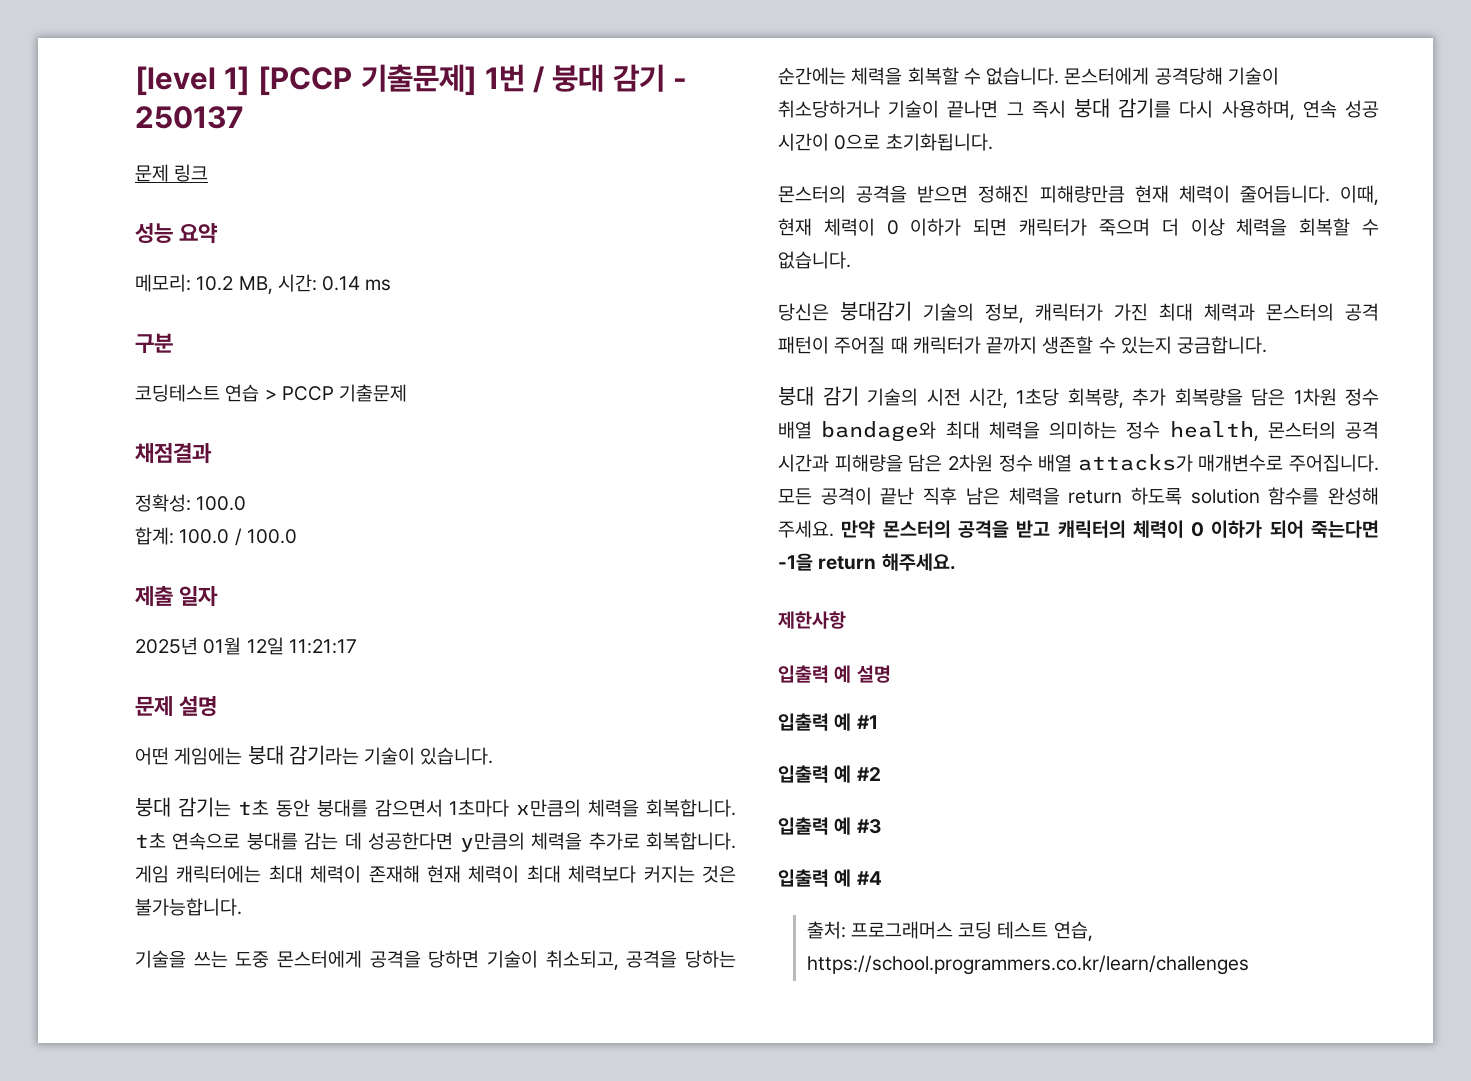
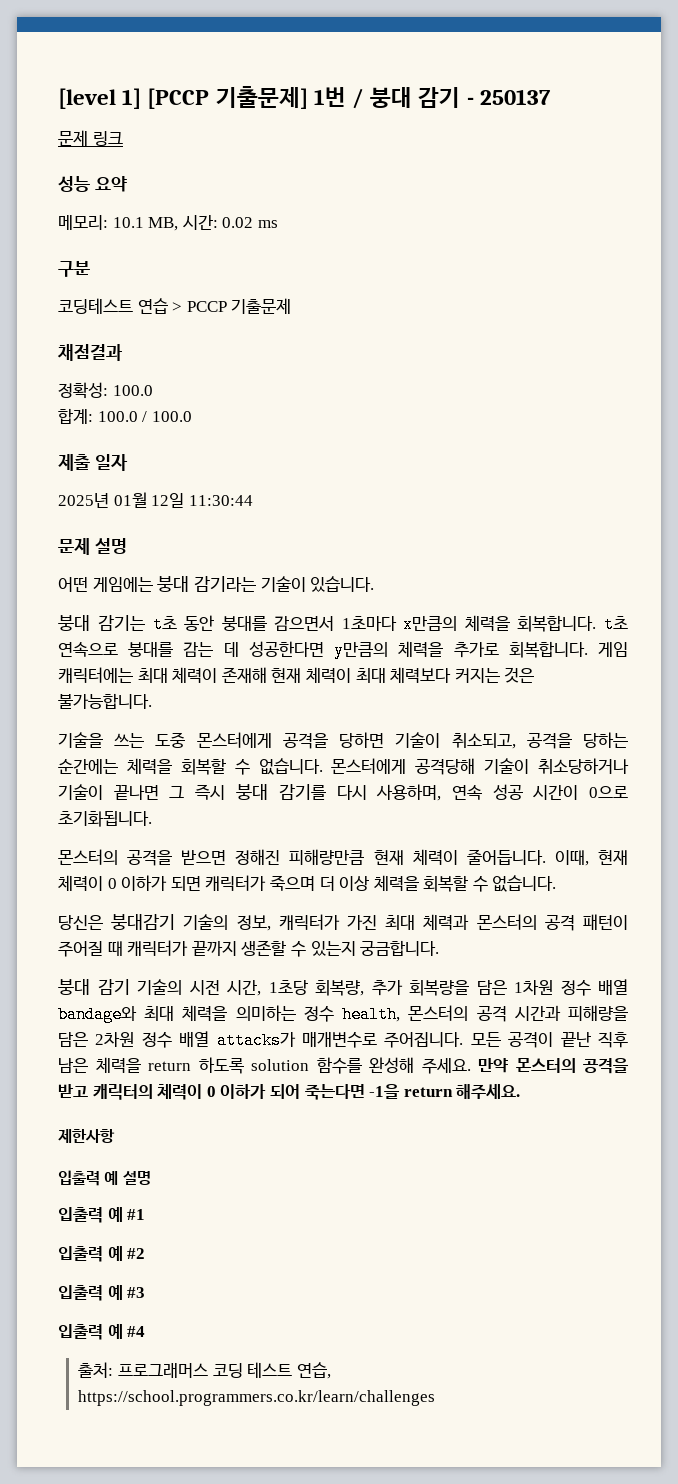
[196,276,234,291] 10.2 -> [112,217,144,228] 10.1
[322,276,361,291] 0.14 -> [222,217,254,228] 0.02
[288,639,357,654] 11:21:17 -> [188,495,253,506] 11:30:44

